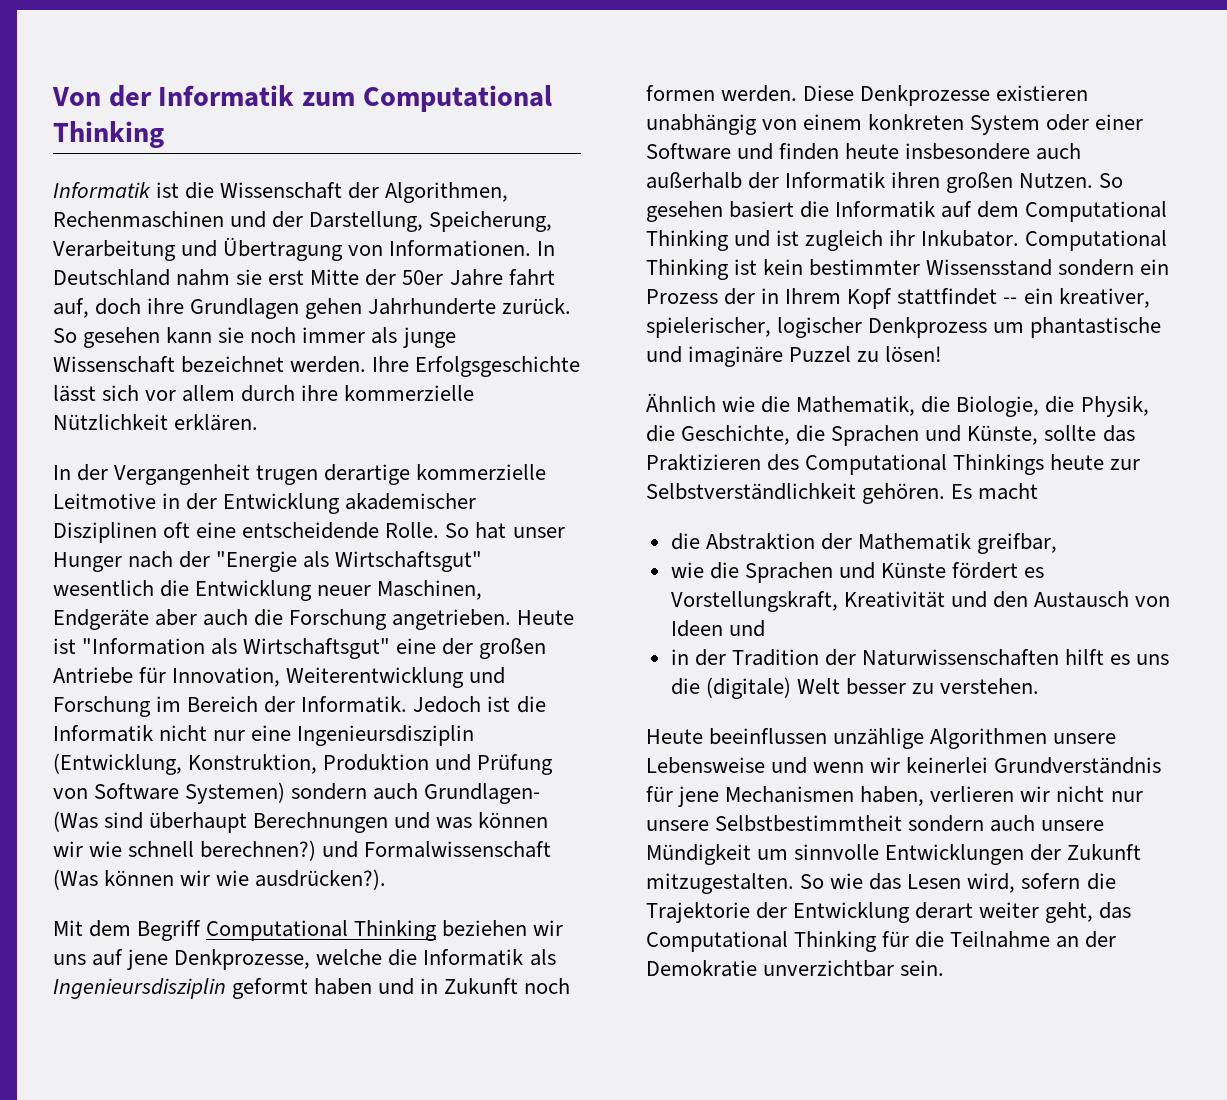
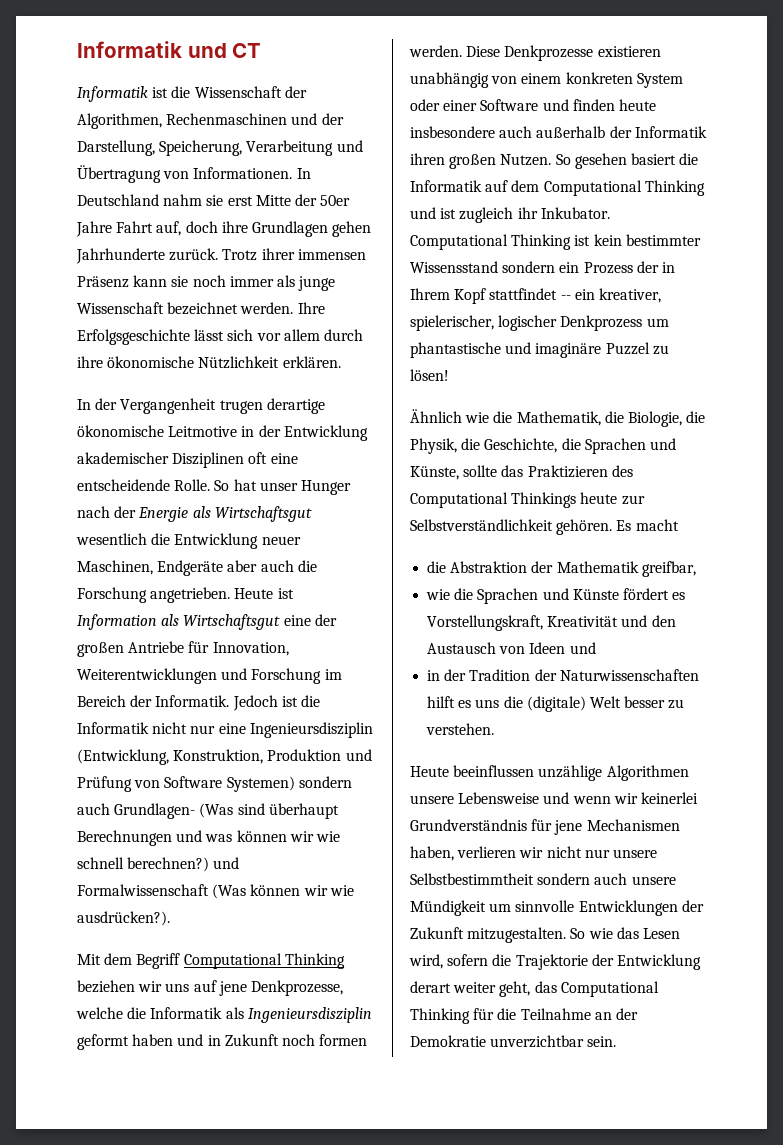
[52,85,552,112] [53,121,164,148] Von der Informatik zum Computational Thinking -> [77,41,262,58] Informatik und CT
[508,269,555,286] fahrt -> [116,221,154,233] Fahrt
[53,327,161,348] So gesehen -> [222,248,366,261] [77,276,129,288] Trotz ihrer immensen Präsenz
[344,385,475,401] kommerzielle -> [107,356,195,368] ökonomische
[416,464,547,480] kommerzielle -> [77,425,164,437] ökonomische
[216,551,483,572] "Energie als Wirtschaftsgut" -> [138,506,312,522] Energie als Wirtschaftsgut
[82,638,391,659] "Information als Wirtschaftsgut" -> [77,614,281,630] Information als Wirtschaftsgut
[286,667,465,688] Weiterentwicklung -> [77,668,217,684] Weiterentwicklungen

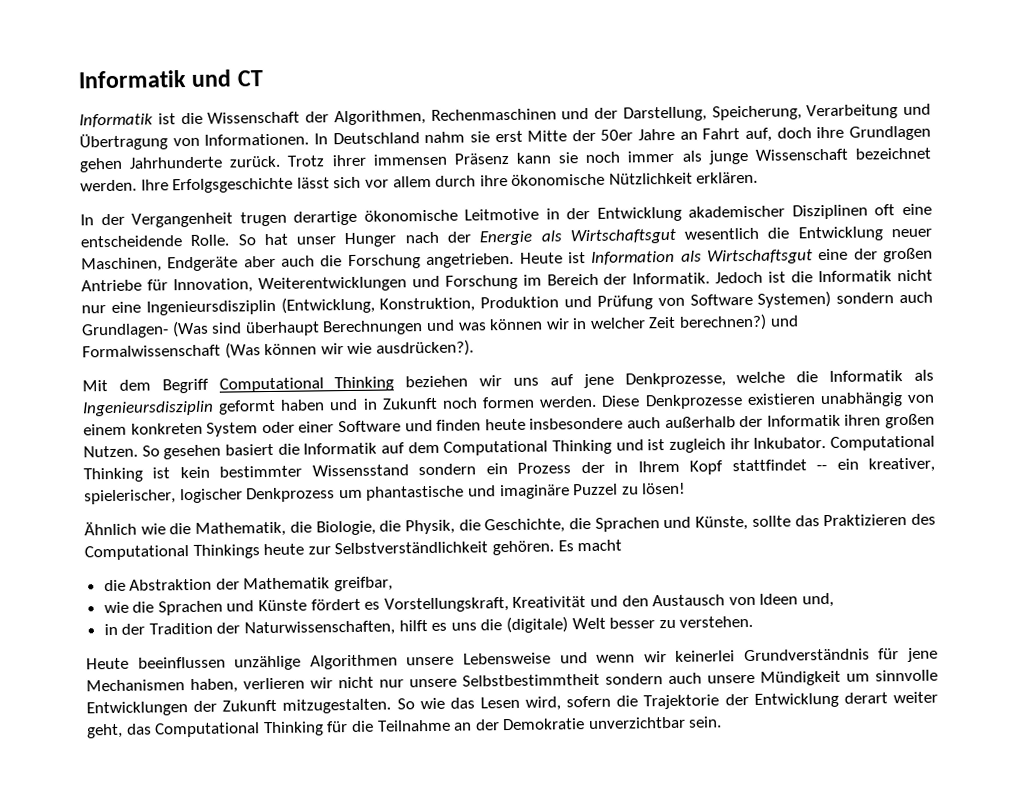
(112, 229) none -> [679,131,698,140] an
[315,831,340,842] [77,857,124,869] wie schnell -> [572,316,677,330] in welcher Zeit
[569,642,596,654] und -> [801,592,834,608] und,
[559,669,699,681] Naturwissenschaften -> [244,620,396,637] Naturwissenschaften,

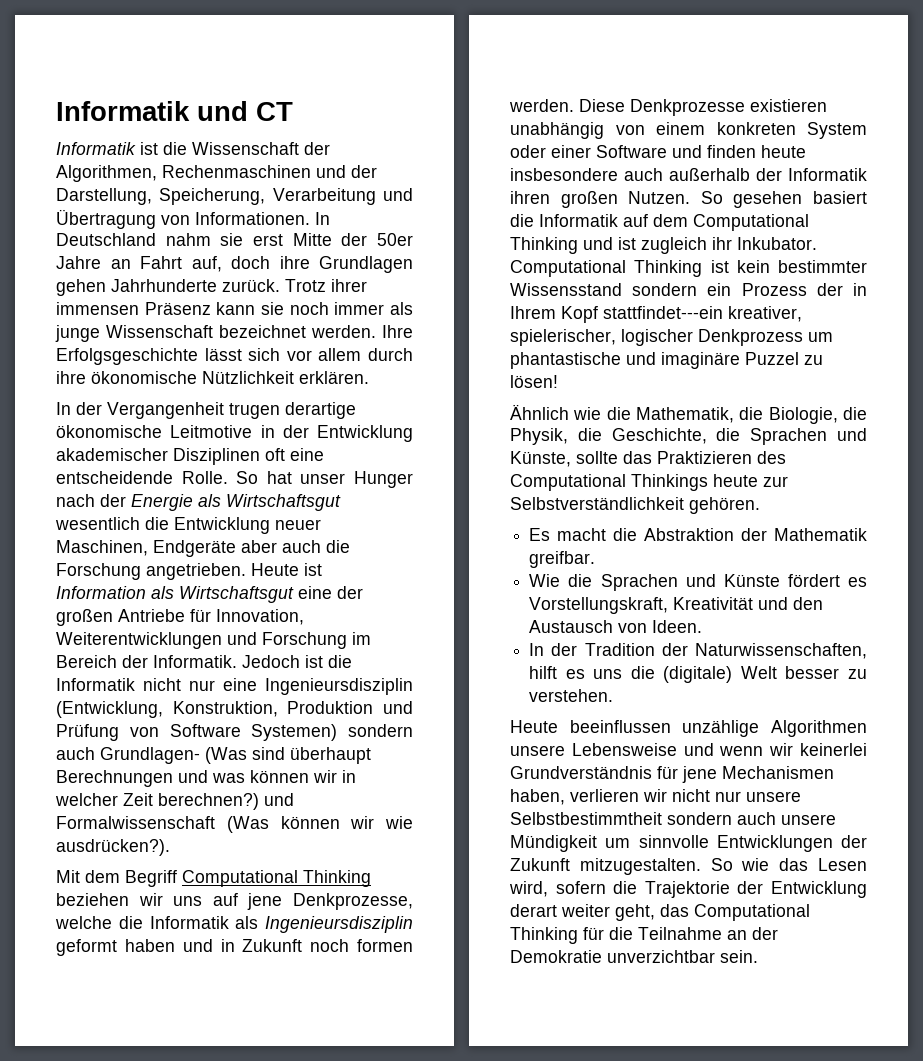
[731,458,859,472] stattfindet -- ein -> [603,306,723,319] stattfindet---ein
(554, 548) none -> (760, 505) //
(623, 545) // -> (607, 534) none
[334,576,394,592] [103,601,129,614] greifbar, // wie -> [529,551,596,568] [529,574,561,587] greifbar. // Wie
[759,592,834,608] [103,623,118,636] Ideen und, // in -> [652,620,703,633] [529,643,545,656] Ideen. // In

